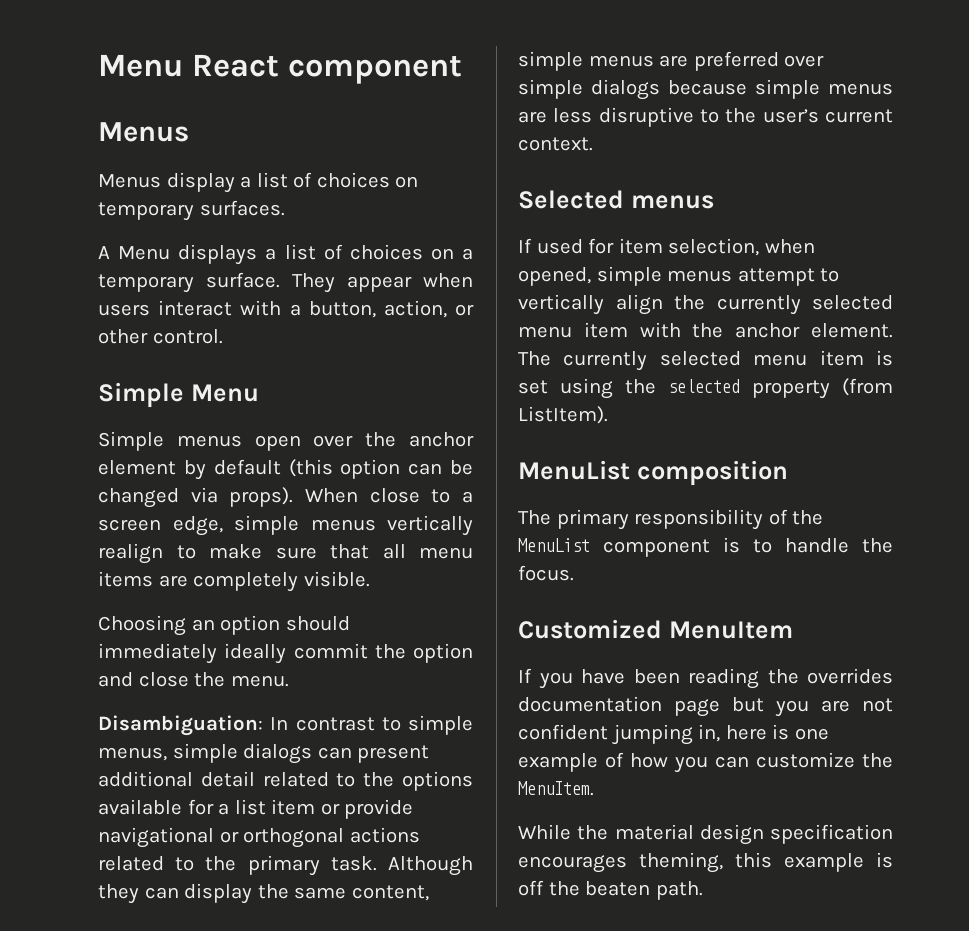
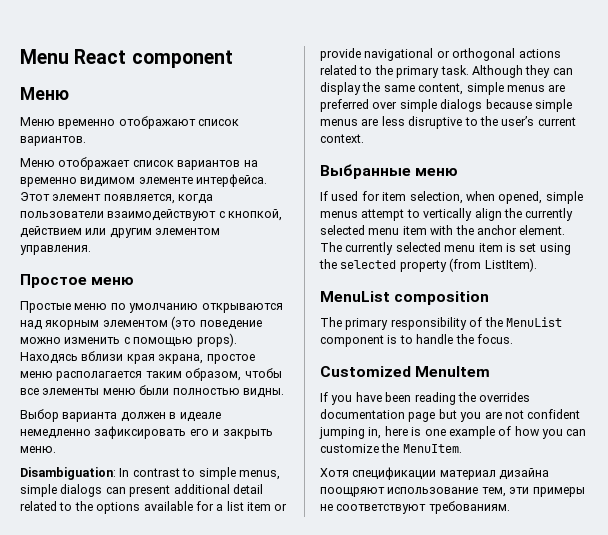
[98,122,189,142] [98,172,419,193] [98,200,285,221] [98,244,473,265] [98,272,473,293] [98,300,474,318] [98,329,223,344] [98,382,259,408] [98,431,475,451] [98,459,473,480] [98,487,474,508] [98,515,473,536] [98,543,473,564] [98,571,370,592] [98,615,350,636] [98,643,473,664] [98,672,289,687] Menus // Menus display a list of choices on temporary surfaces. // A Menu displays a list of choices on a temporary surface. They appear when users interact with a button, action, or other control. // Simple Menu // Simple menus open over the anchor element by default (this option can be changed via props). When close to a screen edge, simple menus vertically realign to make sure that all menu items are completely visible. // Choosing an option should immediately ideally commit the option and close the menu. -> [20,87,69,100] [20,116,240,129] [20,136,86,146] [20,157,258,170] [20,174,268,187] [20,192,214,204] [20,209,283,221] [20,226,221,238] [20,245,91,255] [20,274,135,288] [20,301,283,313] [20,316,262,330] [20,333,237,347] [20,351,255,364] [20,368,282,381] [20,385,284,398] [20,409,221,422] [20,426,273,439] [20,446,56,453] Меню // Меню временно отображают список вариантов. // Меню отображает список вариантов на временно видимом элементе интерфейса. Этот элемент появляется, когда пользователи взаимодействуют с кнопкой, действием или другим элементом управления. // Простое меню // Простые меню по умолчанию открываются над якорным элементом (это поведение можно изменить с помощью props). Находясь вблизи края экрана, простое меню располагается таким образом, чтобы все элементы меню были полностью видны. // Выбор варианта должен в идеале немедленно зафиксировать его и закрыть меню.
[518,190,714,209] Selected menus -> [320,164,459,179] Выбранные меню
[518,824,893,845] [518,852,893,873] [518,880,703,900] While the material design specification encourages theming, this example is off the beaten path. -> [320,467,550,480] [320,487,585,497] [320,501,510,514] Хотя спецификации материал дизайна поощряют использование тем, эти примеры не соответствуют требованиям.

